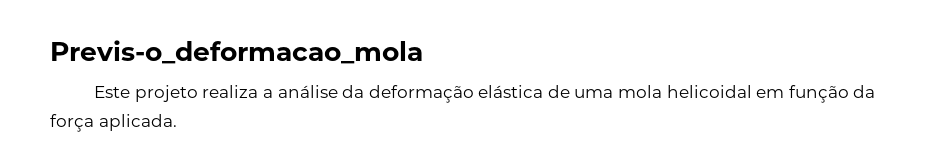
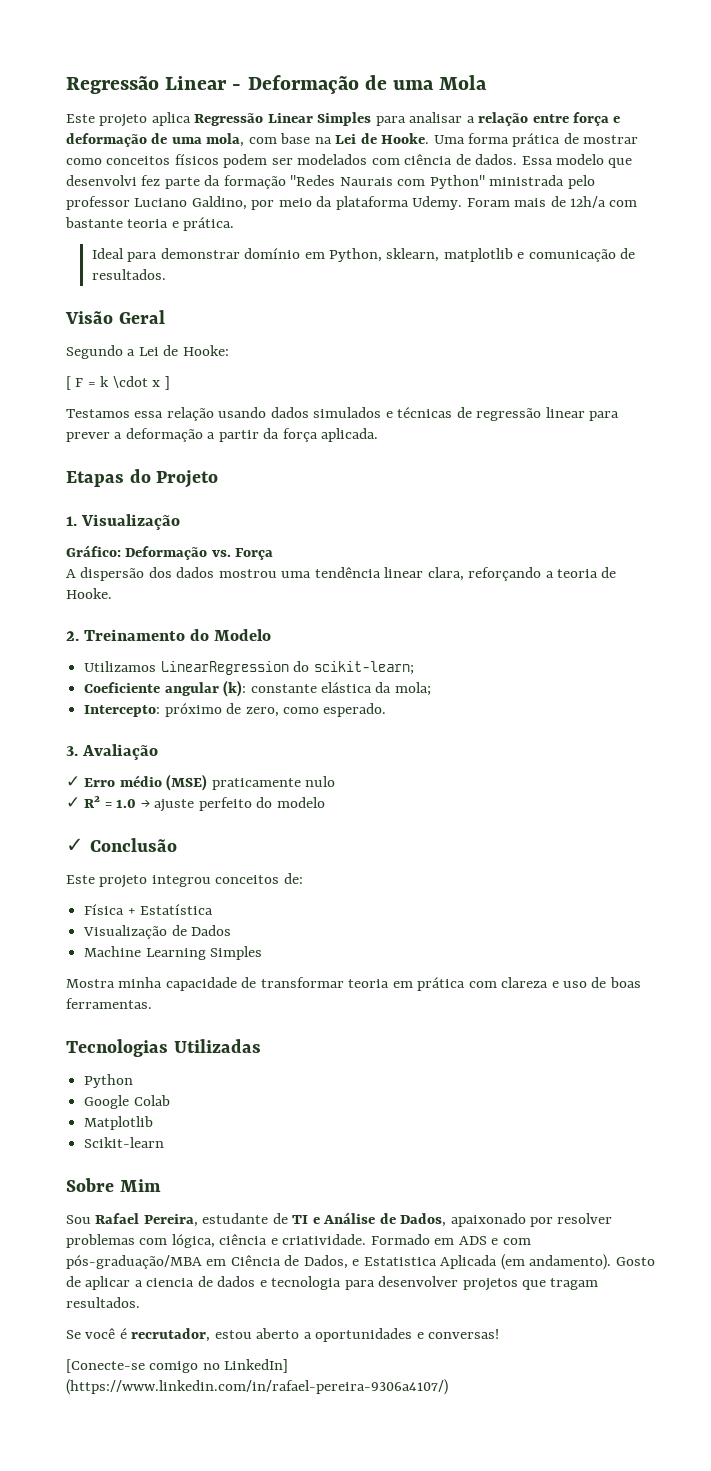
[50,40,423,64] [94,85,876,103] [50,114,177,132] Previs-o_deformacao_mola // Este projeto realiza a análise da deformação elástica de uma mola helicoidal em função da força aplicada. -> [66,75,488,94] [66,112,621,127] [66,133,639,147] [66,154,633,168] [66,175,595,189] [66,196,638,210] [65,217,235,231] [91,248,636,262] [91,269,166,280] [65,310,165,324] [66,345,229,359] [66,376,170,390] [66,407,620,421] [66,428,379,442] [66,469,219,488] [66,514,180,530] [66,545,274,560] [66,567,617,581] [66,588,112,599] [66,629,271,641] [84,661,414,675] [84,680,431,697] [84,703,387,717] [66,744,158,760] [66,774,336,791] [66,796,325,812] [66,838,177,852] [66,873,303,888] [84,904,214,915] [83,925,232,939] [84,946,263,960] [66,977,641,991] [66,998,152,1009] [66,1039,261,1057] [84,1074,134,1088] [84,1095,170,1109] [84,1116,154,1130] [84,1137,165,1148] [66,1178,161,1192] [66,1212,613,1227] [66,1234,531,1248] [66,1254,655,1270] [66,1276,599,1291] [66,1297,140,1308] [66,1328,500,1342] [66,1359,289,1373] [66,1379,448,1395] Regressão Linear - Deformação de uma Mola // Este projeto aplica Regressão Linear Simples para analisar a relação entre força e deformação de uma mola, com base na Lei de Hooke. Uma forma prática de mostrar como conceitos físicos podem ser modelados com ciência de dados. Essa modelo que desenvolvi fez parte da formação "Redes Naurais com Python" ministrada pelo professor Luciano Galdino, por meio da plataforma Udemy. Foram mais de 12h/a com bastante teoria e prática. // Ideal para demonstrar domínio em Python, sklearn, matplotlib e comunicação de resultados. // Visão Geral // Segundo a Lei de Hooke: // [ F = k \cdot x ] // Testamos essa relação usando dados simulados e técnicas de regressão linear para prever a deformação a partir da força aplicada. // Etapas do Projeto // 1. Visualização // Gráfico: Deformação vs. Força // A dispersão dos dados mostrou uma tendência linear clara, reforçando a teoria de Hooke. // 2. Treinamento do Modelo // Utilizamos LinearRegression do scikit-learn; // Coeficiente angular (k): constante elástica da mola; // Intercepto: próximo de zero, como esperado. // 3. Avaliação // ✓ Erro médio (MSE) praticamente nulo // ✓ R² = 1.0 → ajuste perfeito do modelo // ✓ Conclusão // Este projeto integrou conceitos de: // Física + Estatística // Visualização de Dados // Machine Learning Simples // Mostra minha capacidade de transformar teoria em prática com clareza e uso de boas ferramentas. // Tecnologias Utilizadas // Python // Google Colab // Matplotlib // Scikit-learn // Sobre Mim // Sou Rafael Pereira, estudante de TI e Análise de Dados, apaixonado por resolver problemas com lógica, ciência e criatividade. Formado em ADS e com pós-graduação/MBA em Ciência de Dados, e Estatistica Aplicada (em andamento). Gosto de aplicar a ciencia de dados e tecnologia para desenvolver projetos que tragam resultados. // Se você é recrutador, estou aberto a oportunidades e conversas! // [Conecte-se comigo no LinkedIn] (https://www.linkedin.com/in/rafael-pereira-9306a4107/)

